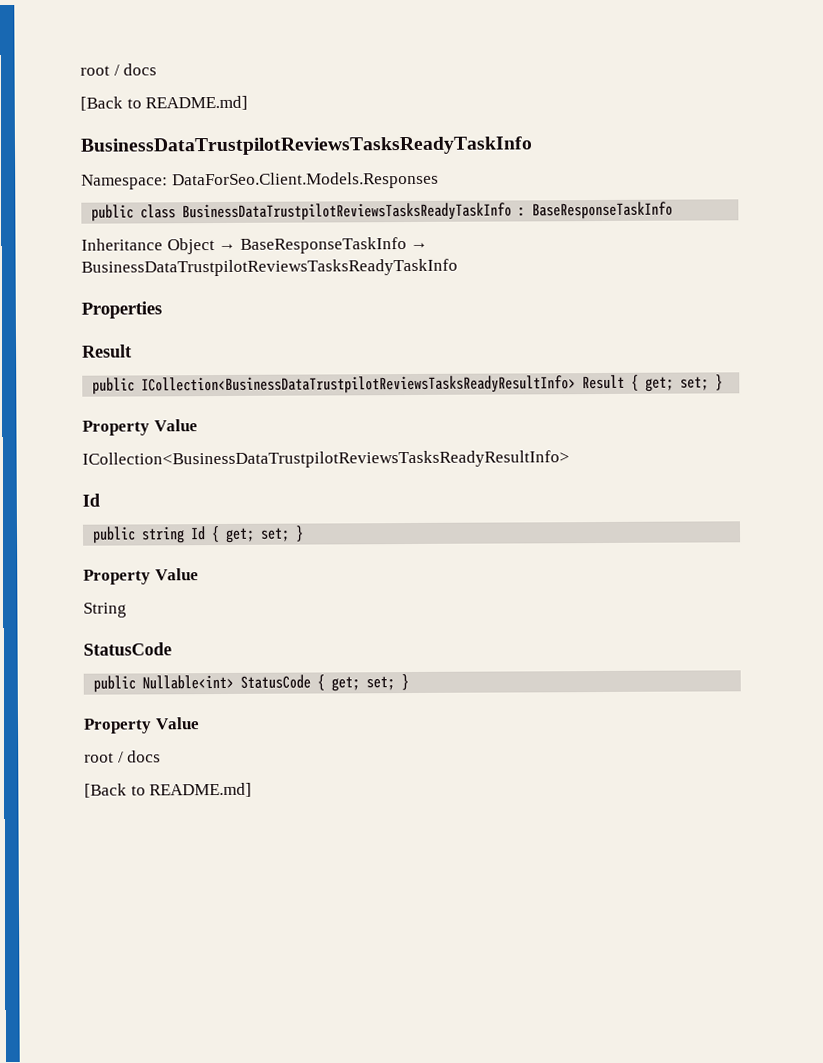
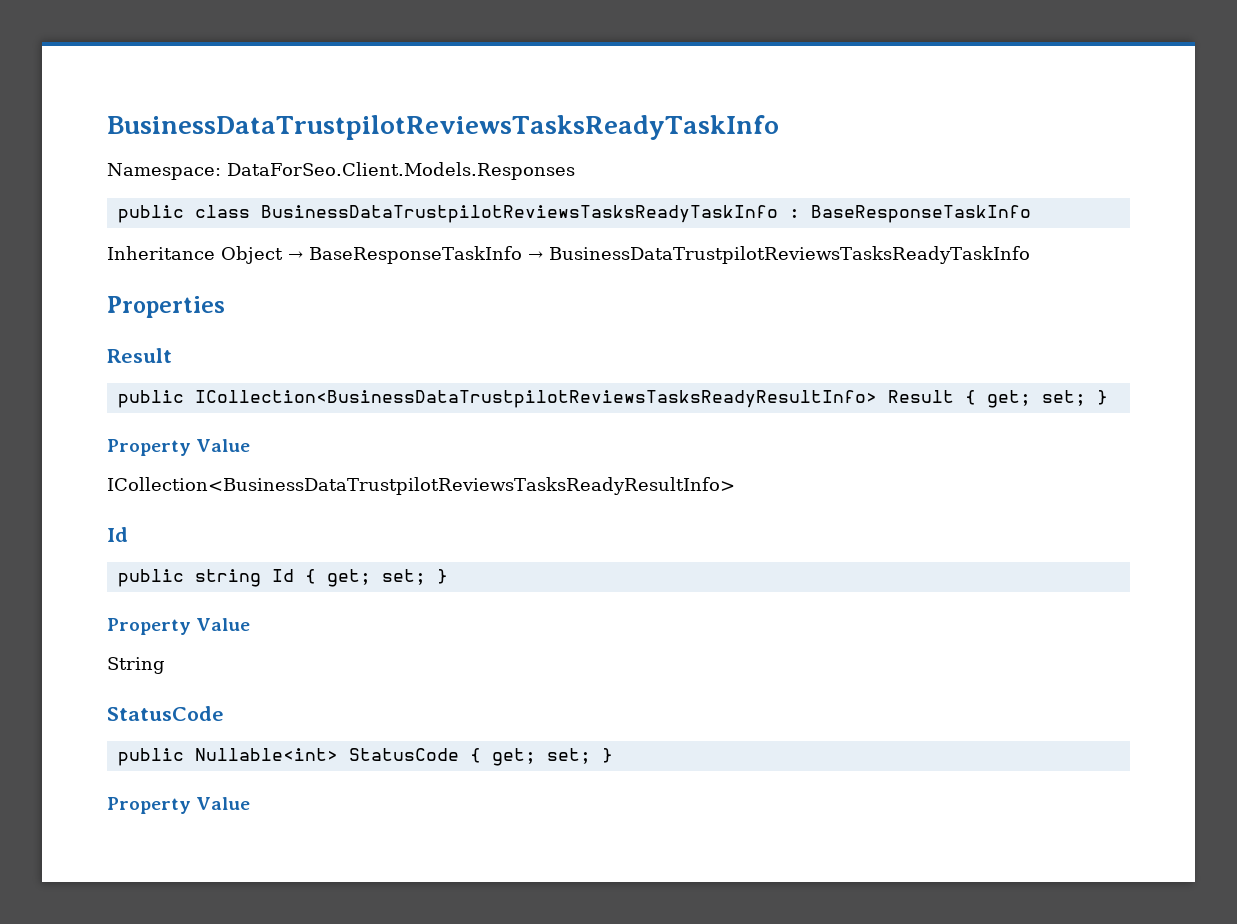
[80,63,158,76] [80,95,249,111] root / docs // [Back to README.md] // -> (107, 127) none
[84,750,162,763] [84,782,253,798] // root / docs // [Back to README.md] -> (251, 803) none

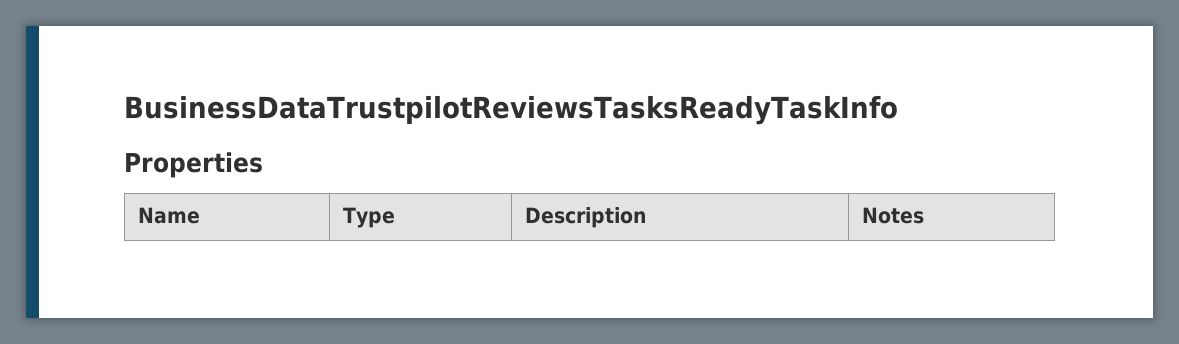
[107,115,779,140] [107,162,575,180] [117,205,1031,223] [107,246,1030,264] [107,296,225,318] [107,348,172,363] [117,390,1108,408] [107,439,251,456] [107,477,735,495] [107,527,128,542] [117,569,448,587] [107,618,251,635] [107,657,165,674] [107,706,224,721] [117,748,613,766] [107,797,251,814] BusinessDataTrustpilotReviewsTasksReadyTaskInfo // Namespace: DataForSeo.Client.Models.Responses // public class BusinessDataTrustpilotReviewsTasksReadyTaskInfo : BaseResponseTaskInfo // Inheritance Object → BaseResponseTaskInfo → BusinessDataTrustpilotReviewsTasksReadyTaskInfo // Properties // Result // public ICollection<BusinessDataTrustpilotReviewsTasksReadyResultInfo> Result { get; set; } // Property Value // ICollection<BusinessDataTrustpilotReviewsTasksReadyResultInfo> // Id // public string Id { get; set; } // Property Value // String // StatusCode // public Nullable<int> StatusCode { get; set; } // Property Value -> [124,95,898,125] [124,152,263,178] [138,207,201,224] [343,207,396,228] [525,207,647,228] [862,207,925,224] BusinessDataTrustpilotReviewsTasksReadyTaskInfo // Properties // Name | Type | Description | Notes

